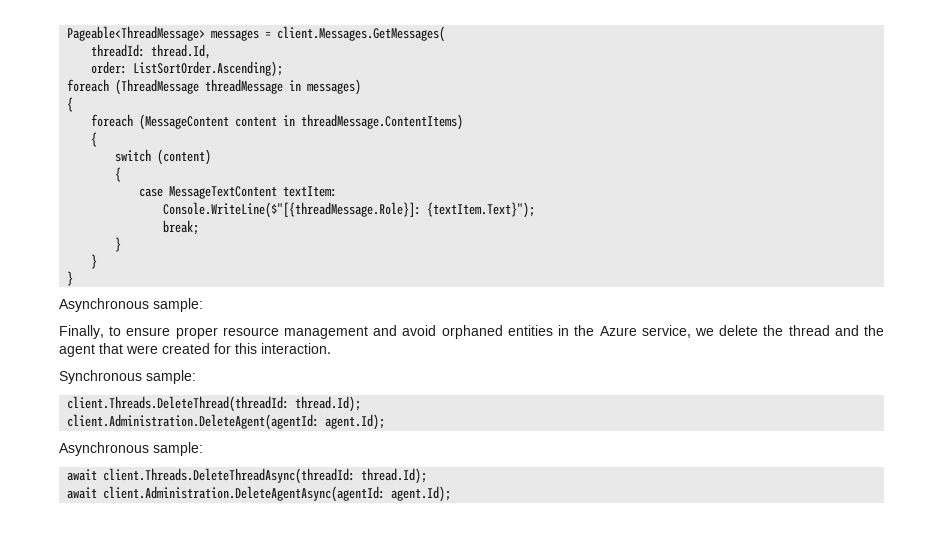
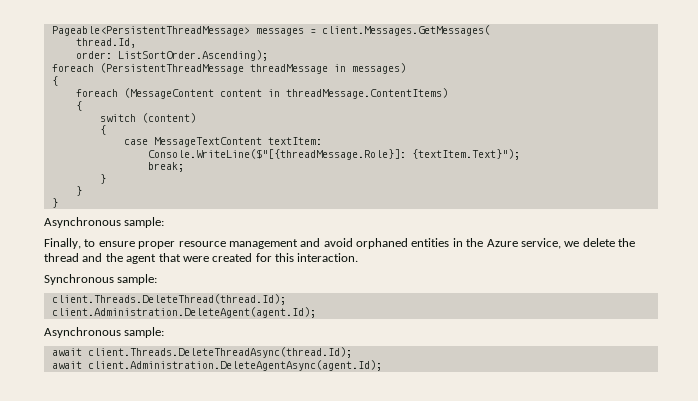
[67,26,206,41] Pageable<ThreadMessage> -> [51,26,250,36] Pageable<PersistentThreadMessage>
[91,44,146,57] threadId: -> (490, 30) none
[115,79,200,95] (ThreadMessage -> [99,63,244,74] (PersistentThreadMessage
[67,396,362,412] [67,414,386,430] client.Threads.DeleteThread(threadId: thread.Id); // client.Administration.DeleteAgent(agentId: agent.Id); -> [51,294,286,305] [51,307,316,318] client.Threads.DeleteThread(thread.Id); // client.Administration.DeleteAgent(agent.Id);
[103,468,428,484] [67,486,452,502] client.Threads.DeleteThreadAsync(threadId: thread.Id); // await client.Administration.DeleteAgentAsync(agentId: agent.Id); -> [87,347,352,358] [51,360,382,371] client.Threads.DeleteThreadAsync(thread.Id); // await client.Administration.DeleteAgentAsync(agent.Id);

